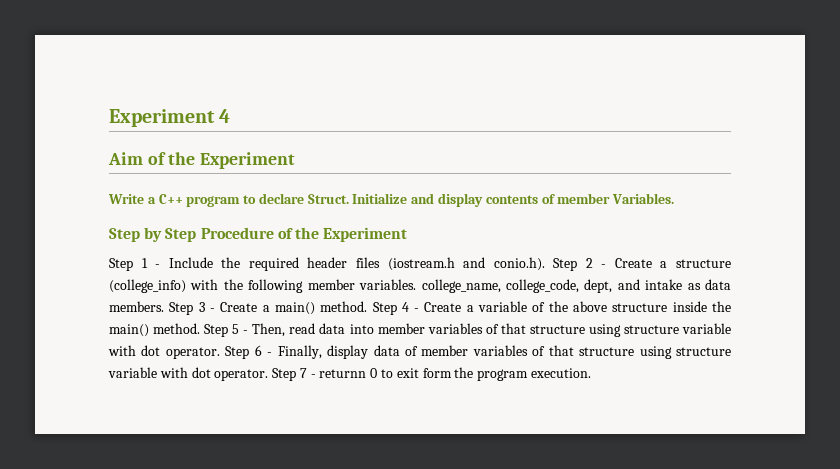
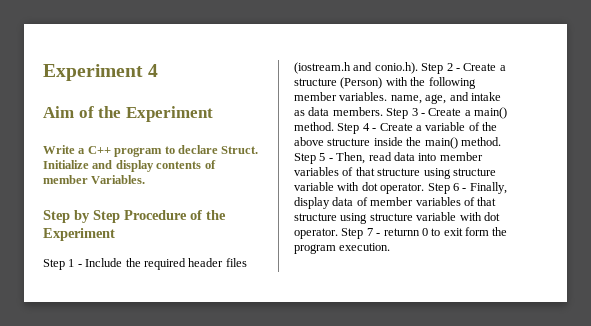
[109,279,186,293] (college_info) -> [340,77,383,89] (Person)
[421,279,613,293] college_name, college_code, dept, -> [390,94,447,104] name, age,

